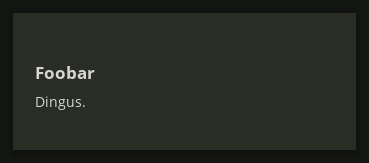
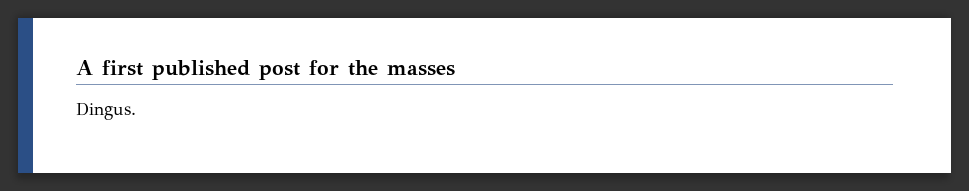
[35,66,95,79] Foobar -> [76,60,455,80] A first published post for the masses

